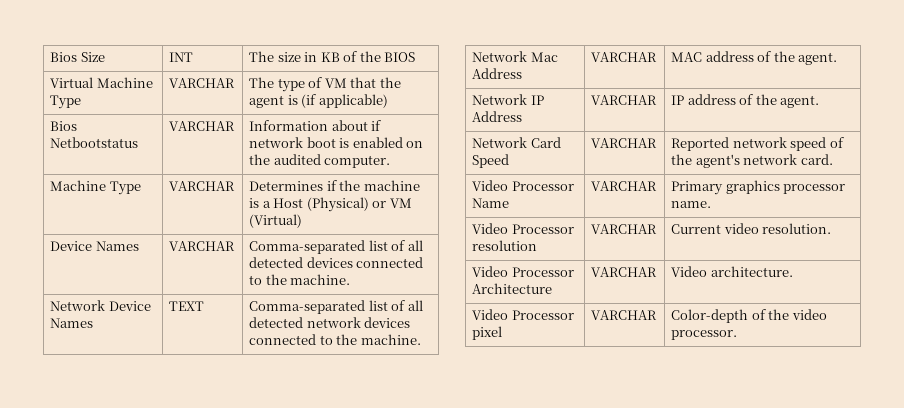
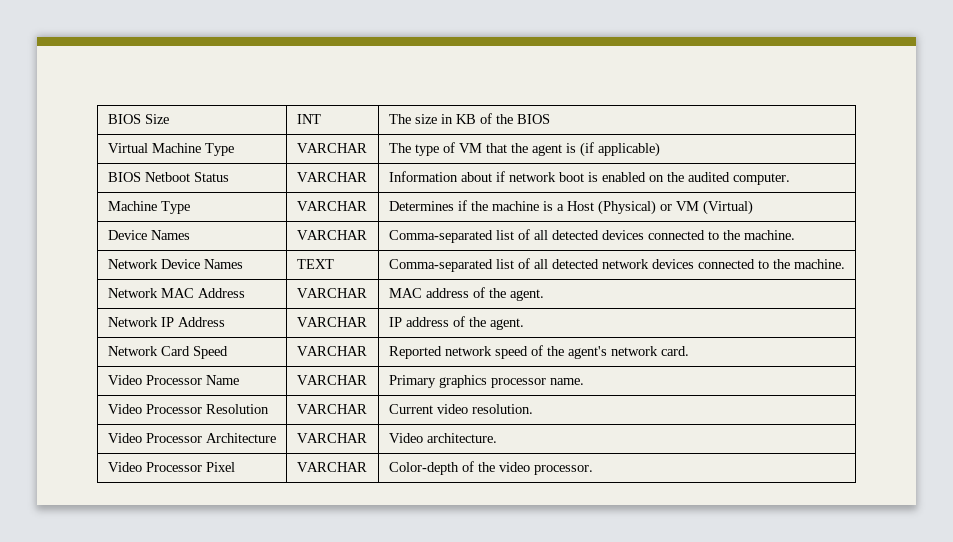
[50,52,78,62] Bios -> [107,114,141,124] BIOS
[50,121,78,131] [50,137,139,148] Bios Netbootstatus -> [107,172,229,182] BIOS Netboot Status
[530,52,558,62] Mac -> [160,288,194,298] MAC
[472,240,538,251] resolution -> [205,404,269,414] Resolution
[472,326,503,340] pixel -> [205,462,235,472] Pixel

